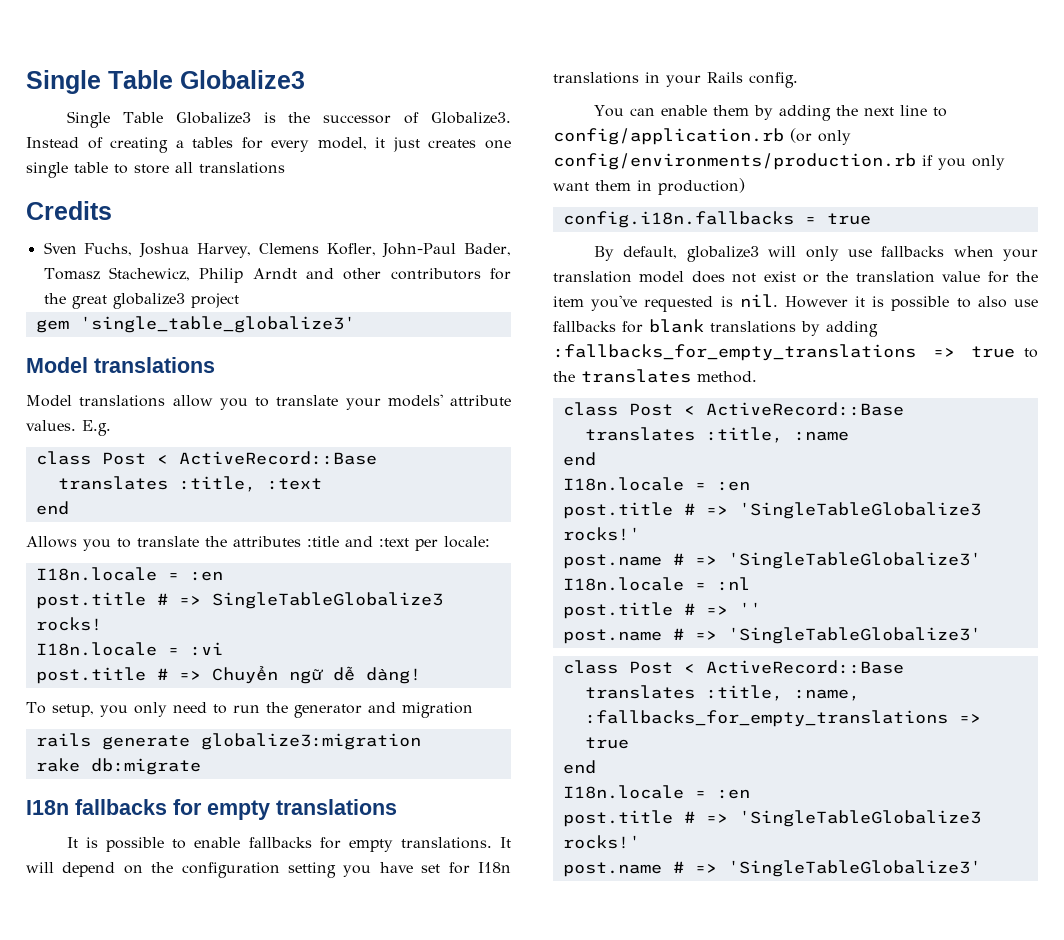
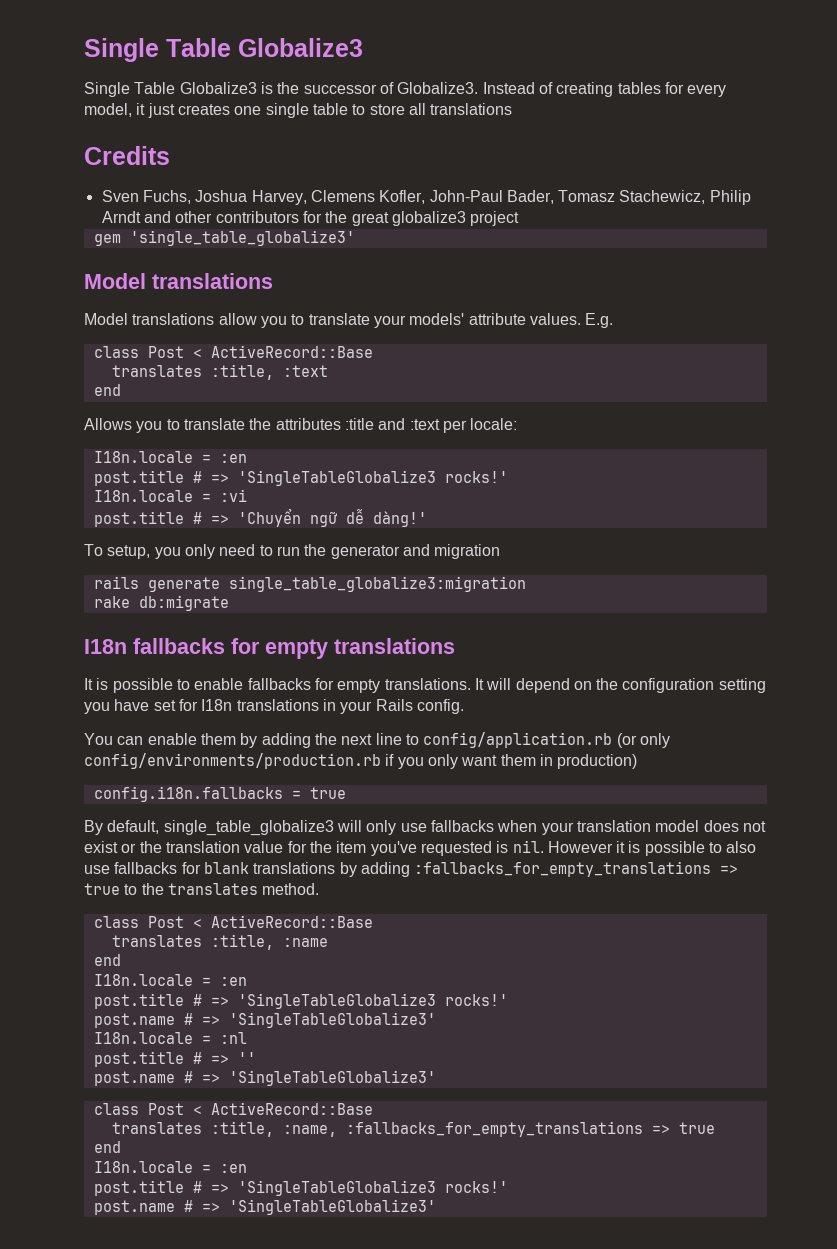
[175,140,184,148] a -> (614, 89) none
[211,592,443,609] [35,617,102,631] SingleTableGlobalize3 rocks! -> [237,470,508,486] 'SingleTableGlobalize3 rocks!'
[211,666,278,684] Chuyển -> [237,508,301,527] 'Chuyển
[365,667,421,684] dàng! -> [372,511,427,527] dàng!'
[200,733,421,750] globalize3:migration -> [228,576,526,592] single_table_globalize3:migration
[686,246,759,262] globalize3 -> [163,820,334,836] single_table_globalize3

